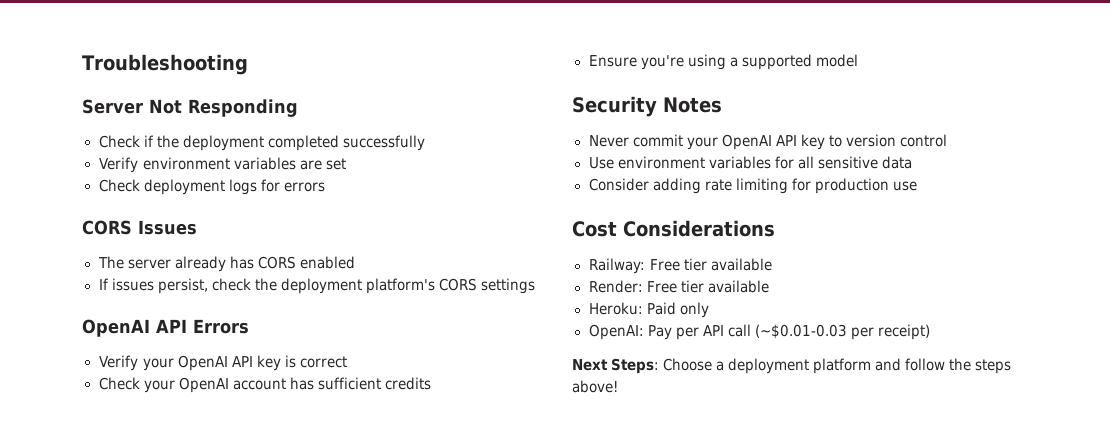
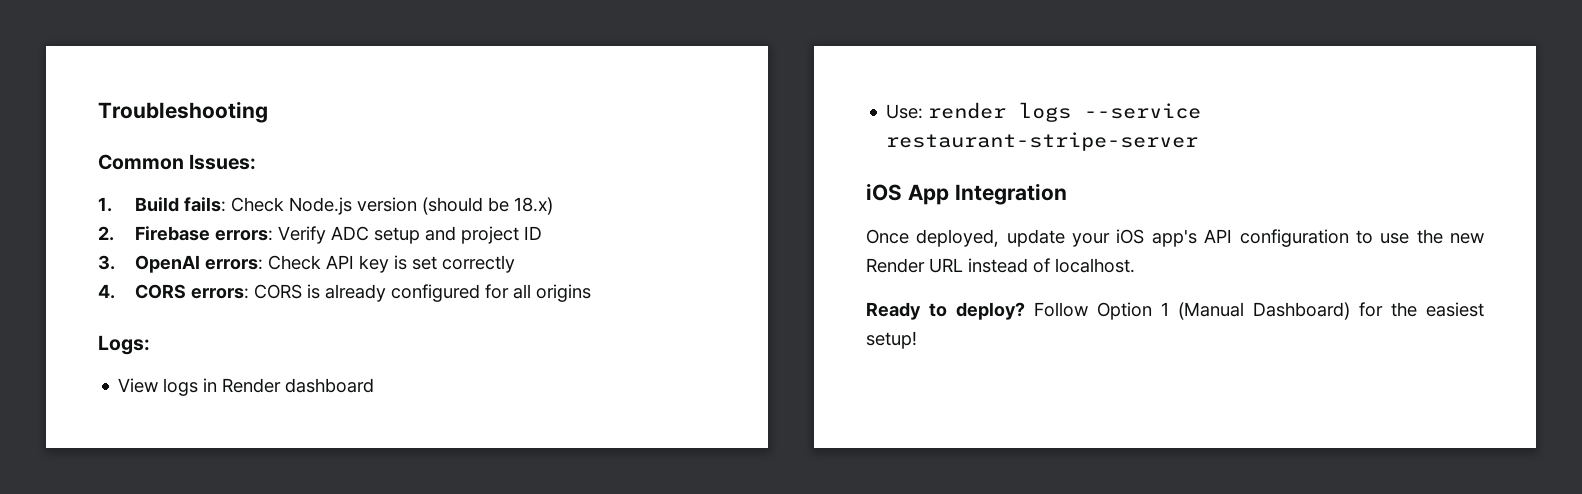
[82,99,298,117] [98,135,425,151] [98,157,346,173] [98,179,325,195] [82,220,197,235] [97,256,355,272] [98,278,535,294] [82,319,249,337] [98,355,347,371] [98,377,431,393] [588,54,858,70] [572,96,722,117] [588,134,947,150] [588,156,912,169] [588,178,917,194] [572,220,775,237] [588,258,772,274] [588,280,769,293] [588,302,709,318] [588,324,930,340] [572,358,1012,374] [572,380,618,393] Server Not Responding // Check if the deployment completed successfully // Verify environment variables are set // Check deployment logs for errors // CORS Issues // The server already has CORS enabled // If issues persist, check the deployment platform's CORS settings // OpenAI API Errors // Verify your OpenAI API key is correct // Check your OpenAI account has sufficient credits // Ensure you're using a supported model // Security Notes // Never commit your OpenAI API key to version control // Use environment variables for all sensitive data // Consider adding rate limiting for production use // Cost Considerations // Railway: Free tier available // Render: Free tier available // Heroku: Paid only // OpenAI: Pay per API call (~$0.01-0.03 per receipt) // Next Steps: Choose a deployment platform and follow the steps above! -> [98,154,257,170] [98,197,553,215] [98,226,542,244] [98,255,515,273] [98,284,591,302] [98,335,150,355] [118,378,375,396] [886,102,1202,122] [886,132,1199,151] [866,183,1067,205] [866,229,1484,247] [866,258,1135,273] [866,302,1484,320] [866,331,917,349] Common Issues: // 1. Build fails: Check Node.js version (should be 18.x) // 2. Firebase errors: Verify ADC setup and project ID // 3. OpenAI errors: Check API key is set correctly // 4. CORS errors: CORS is already configured for all origins // Logs: // View logs in Render dashboard // Use: render logs --service restaurant-stripe-server // iOS App Integration // Once deployed, update your iOS app's API configuration to use the new Render URL instead of localhost. // Ready to deploy? Follow Option 1 (Manual Dashboard) for the easiest setup!

